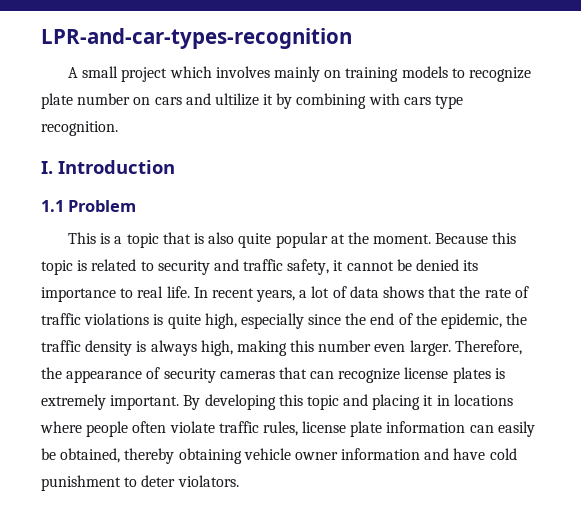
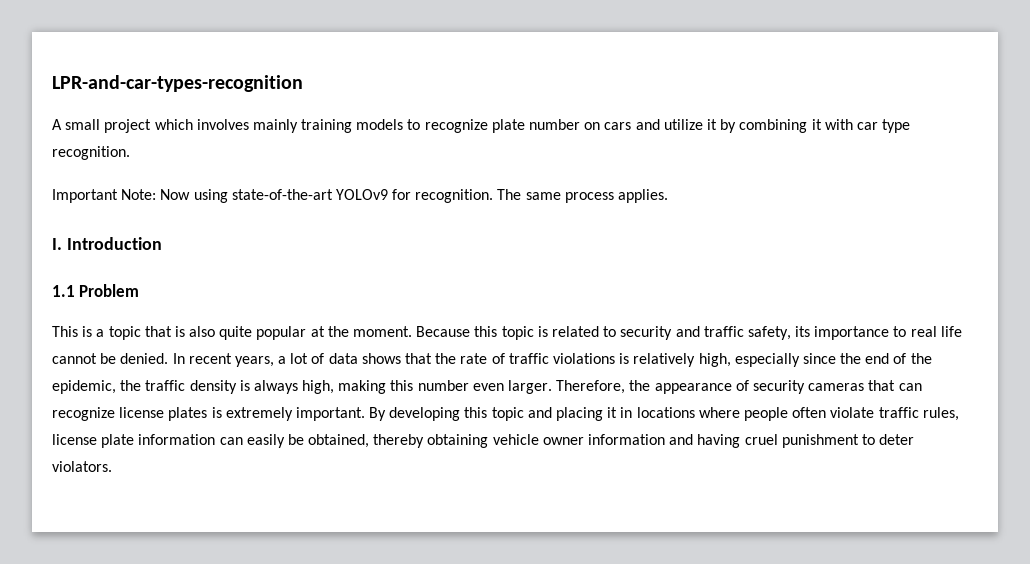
[324,70,342,78] on -> (298, 126) none
[214,93,259,106] ultilize -> [663,119,703,130] utilize
[368,93,431,105] with cars -> [811,119,878,130] it with car
(118, 128) none -> [52,189,669,203] // Important Note: Now using state-of-the-art YOLOv9 for recognition. The same process applies.
[333,259,479,271] [41,286,190,302] it cannot be denied its importance to real life. -> [795,326,962,340] [52,353,169,364] its importance to real life cannot be denied.
[167,314,201,329] quite -> [633,353,696,367] relatively
[453,448,517,460] have cold -> [697,434,778,448] having cruel

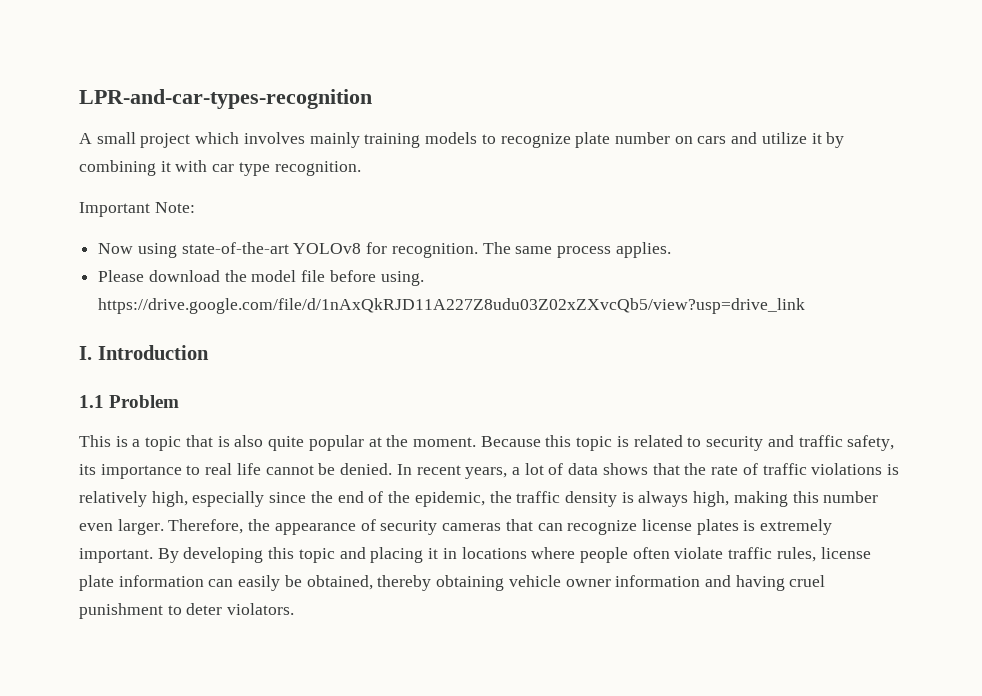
(157, 194) none -> (195, 207) //
[335,189,388,200] YOLOv9 -> [293,243,362,254] YOLOv8
(669, 196) none -> [98,270,424,286] [98,298,806,314] // Please download the model file before using. https://drive.google.com/file/d/1nAxQkRJD11A227Z8udu03Z02xZXvcQb5/view?usp=drive_link

